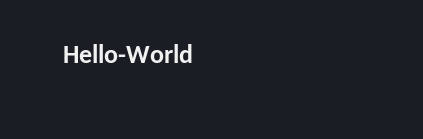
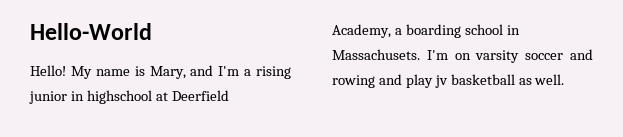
(193, 53) none -> [30,65,291,79] [29,90,229,104] [332,24,520,38] [332,49,593,63] [332,74,565,88] // Hello! My name is Mary, and I'm a rising junior in highschool at Deerfield Academy, a boarding school in Massachusets. I'm on varsity soccer and rowing and play jv basketball as well.

